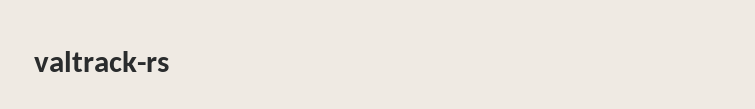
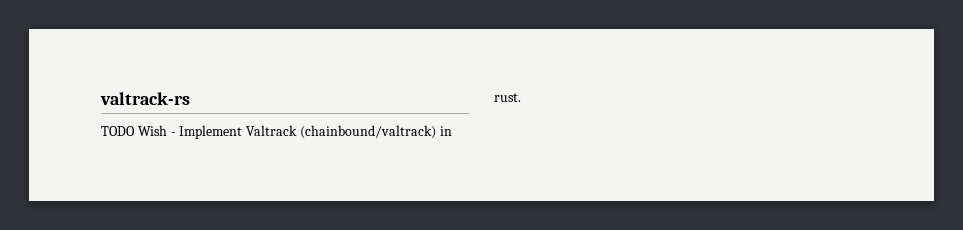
(169, 61) none -> [101,125,452,139] [494,93,521,102] // TODO Wish - Implement Valtrack (chainbound/valtrack) in rust.

